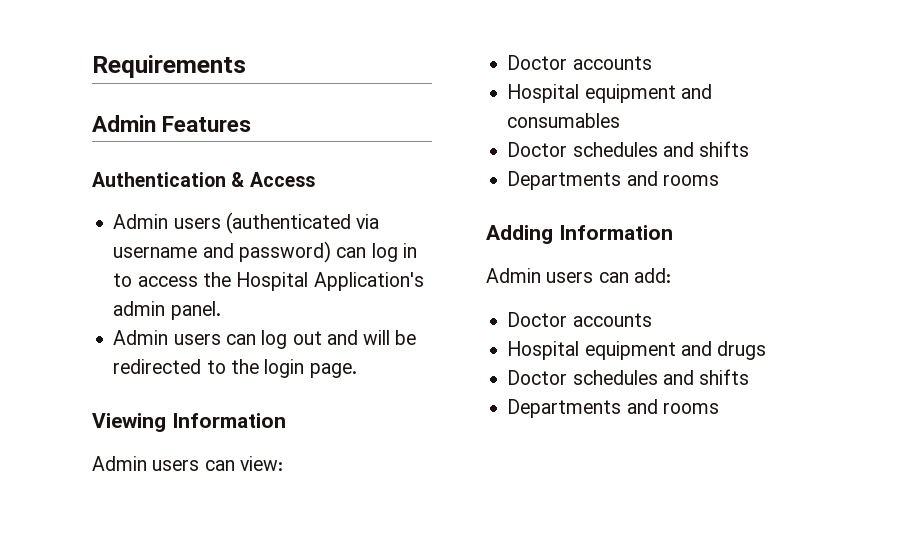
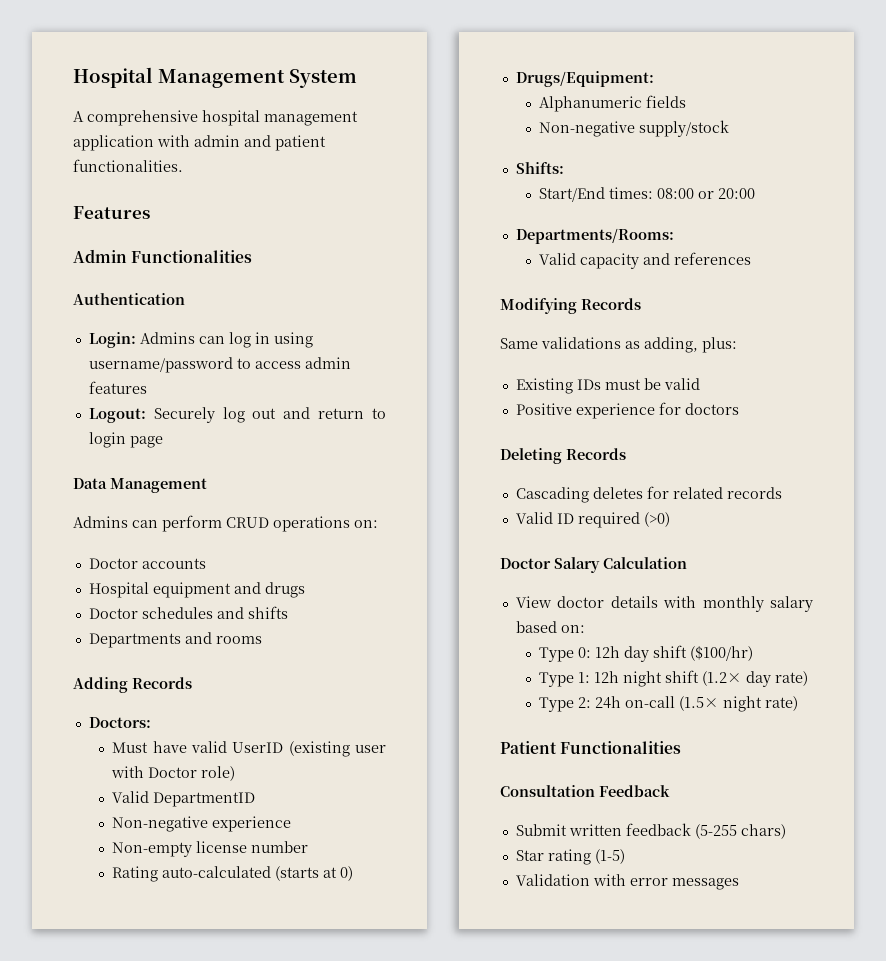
[92,55,246,78] [92,115,252,132] Requirements // Admin Features -> [73,67,357,88] [73,110,358,126] [73,135,326,151] [73,159,183,172] [73,206,150,219] [73,249,253,263] Hospital Management System // A comprehensive hospital management application with admin and patient functionalities. // Features // Admin Functionalities
[231,172,315,187] [113,212,380,234] [113,241,417,263] [113,272,424,291] [113,301,221,320] [113,330,417,349] [113,359,357,378] [92,413,286,432] [92,456,283,471] [507,55,652,70] [507,84,712,103] [507,113,621,128] [507,141,750,157] [507,171,719,190] [486,225,673,244] [486,268,671,283] & Access // Admin users (authenticated via username and password) can log in to access the Hospital Application's admin panel. // Admin users can log out and will be redirected to the login page. // Viewing Information // Admin users can view: // Doctor accounts // Hospital equipment and consumables // Doctor schedules and shifts // Departments and rooms // Adding Information // Admin users can add: -> [88,332,313,348] [88,357,351,373] [88,381,147,394] [88,407,386,423] [88,432,163,448] [73,478,207,493] [73,515,378,532] // Login: Admins can log in using username/password to access admin features // Logout: Securely log out and return to login page // Data Management // Admins can perform CRUD operations on:
(719, 408) none -> [73,677,192,693] [88,717,151,728] [112,741,386,757] [111,766,236,781] [112,791,256,807] [112,816,292,832] [112,841,309,857] [112,866,354,882] [515,71,654,87] [539,95,687,112] [539,120,730,137] [515,162,564,174] [539,187,756,202] [515,228,674,244] [539,252,752,269] [500,298,641,314] [500,337,737,353] [515,378,700,394] [515,402,739,419] [500,448,626,464] [515,486,782,503] [515,512,670,528] [500,557,687,573] [515,596,813,612] [515,621,585,633] [539,645,754,662] [539,670,809,687] [539,696,799,712] [500,741,682,754] [500,785,670,797] [515,823,786,839] [515,849,625,865] [515,874,739,890] // Adding Records // Doctors: // Must have valid UserID (existing user with Doctor role) // Valid DepartmentID // Non-negative experience // Non-empty license number // Rating auto-calculated (starts at 0) // Drugs/Equipment: // Alphanumeric fields // Non-negative supply/stock // Shifts: // Start/End times: 08:00 or 20:00 // Departments/Rooms: // Valid capacity and references // Modifying Records // Same validations as adding, plus: // Existing IDs must be valid // Positive experience for doctors // Deleting Records // Cascading deletes for related records // Valid ID required (>0) // Doctor Salary Calculation // View doctor details with monthly salary based on: // Type 0: 12h day shift ($100/hr) // Type 1: 12h night shift (1.2× day rate) // Type 2: 24h on-call (1.5× night rate) // Patient Functionalities // Consultation Feedback // Submit written feedback (5-255 chars) // Star rating (1-5) // Validation with error messages

